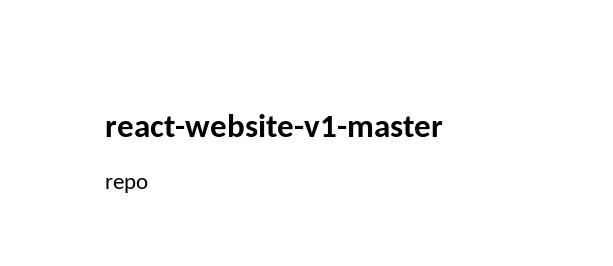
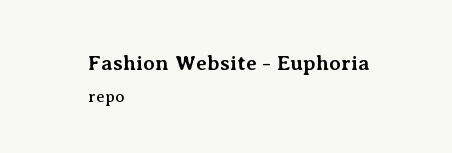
[105,114,443,137] react-website-v1-master -> [88,55,370,75] Fashion Website - Euphoria

